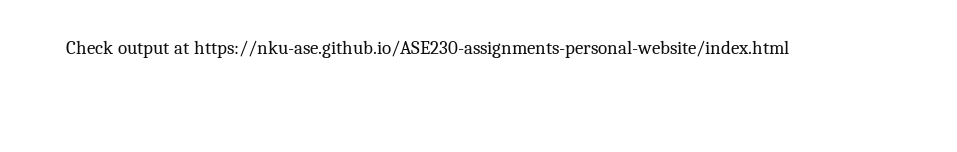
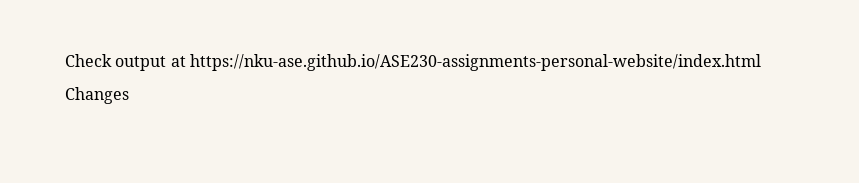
(790, 49) none -> [65,87,129,104] // Changes

